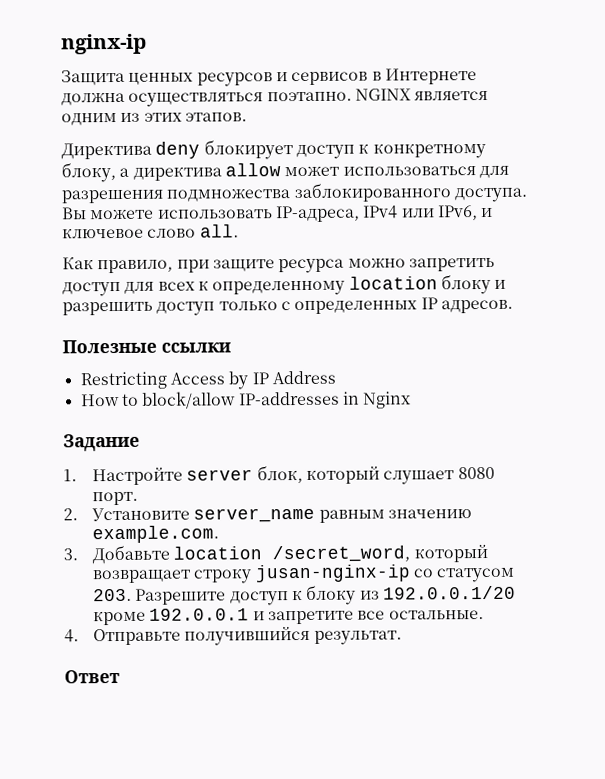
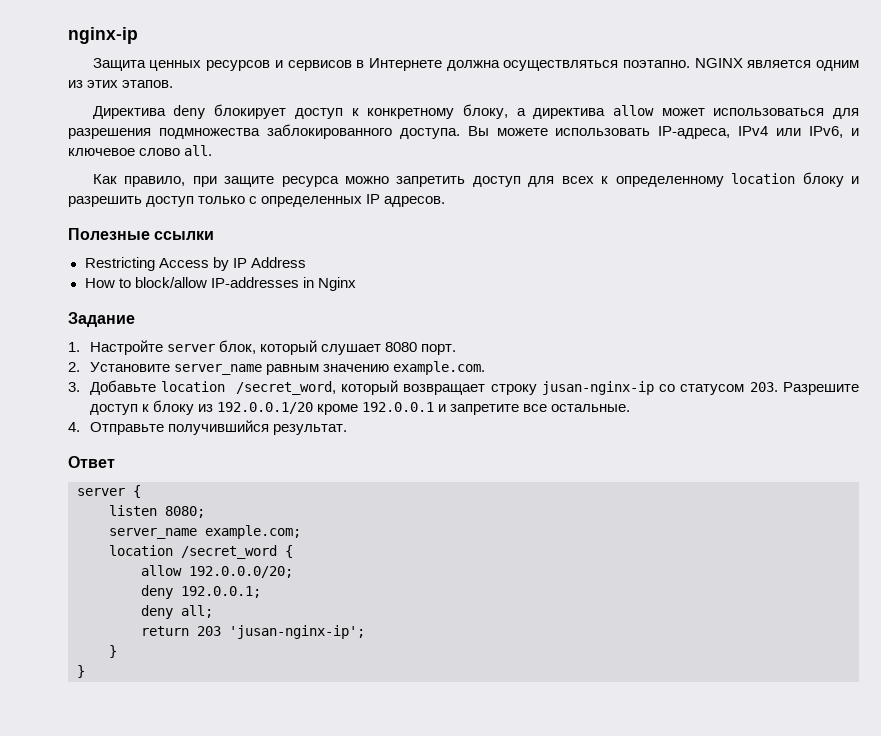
(120, 676) none -> [77,485,141,498] [109,505,205,518] [109,525,301,539] [109,545,293,559] [141,565,293,578] [141,585,261,599] [141,605,213,619] [141,625,365,639] [109,645,117,658] [77,665,85,678] // server { // listen 8080; // server_name example.com; // location /secret_word { // allow 192.0.0.0/20; // deny 192.0.0.1; // deny all; // return 203 'jusan-nginx-ip'; // } // }

